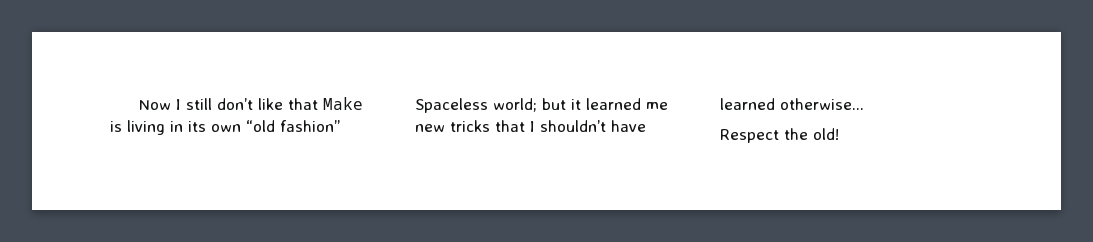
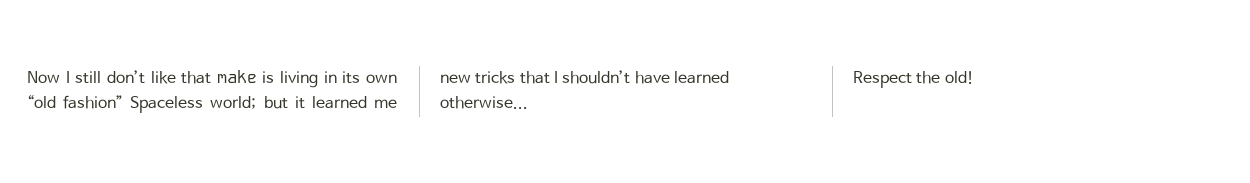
[323,97,364,110] Make -> [216,70,257,83] make

